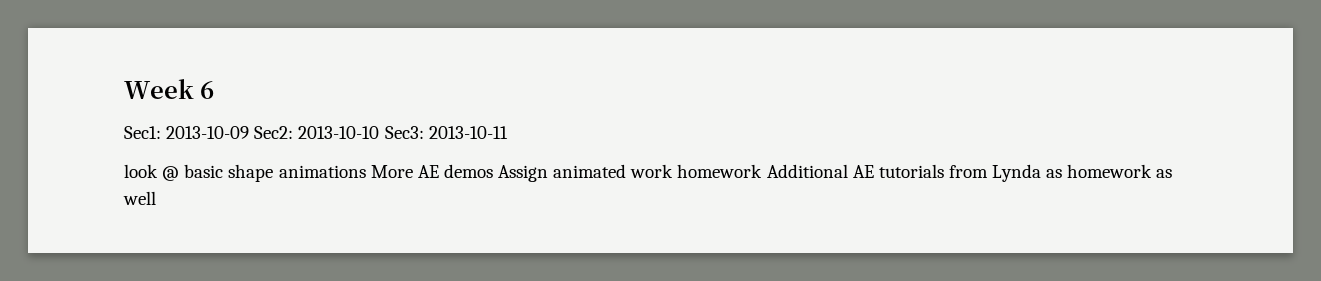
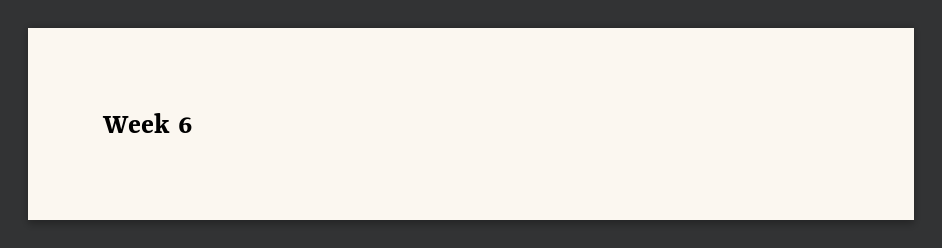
[124,126,508,139] [124,164,1173,182] [123,191,156,205] // Sec1: 2013-10-09 Sec2: 2013-10-10 Sec3: 2013-10-11 // look @ basic shape animations More AE demos Assign animated work homework Additional AE tutorials from Lynda as homework as well -> (193, 125) none

